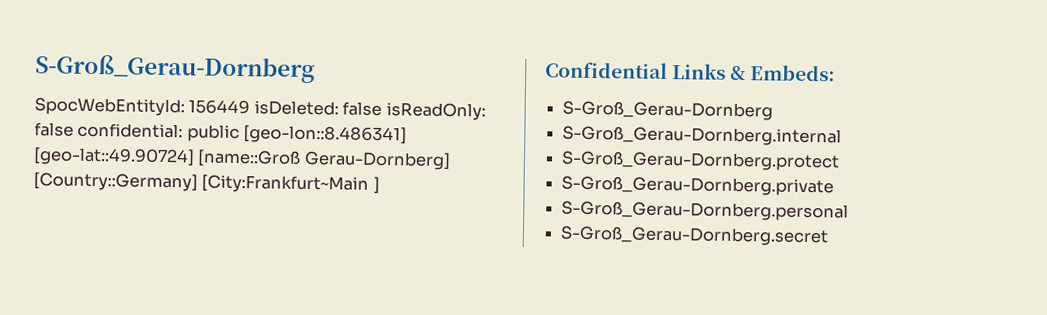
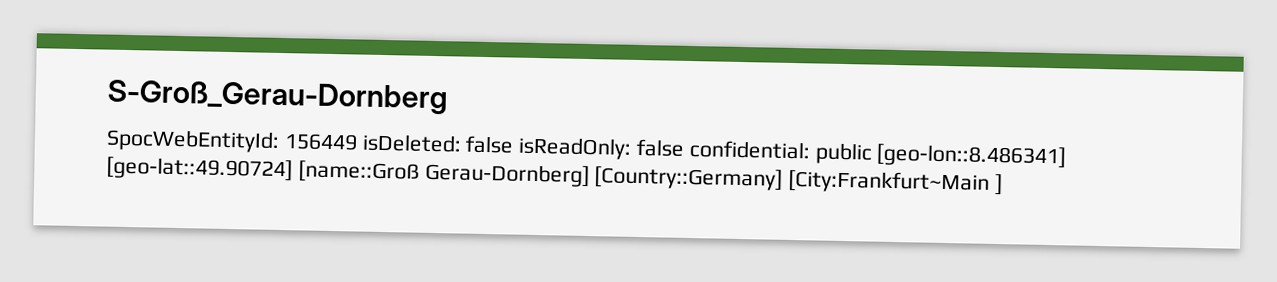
[545,61,836,82] [562,100,774,121] [562,125,843,147] [561,150,841,172] [561,175,835,197] [561,200,850,222] [560,225,830,247] // Confidential Links & Embeds: // S-Groß_Gerau-Dornberg // S-Groß_Gerau-Dornberg.internal // S-Groß_Gerau-Dornberg.protect // S-Groß_Gerau-Dornberg.private // S-Groß_Gerau-Dornberg.personal // S-Groß_Gerau-Dornberg.secret -> (1004, 184) none

